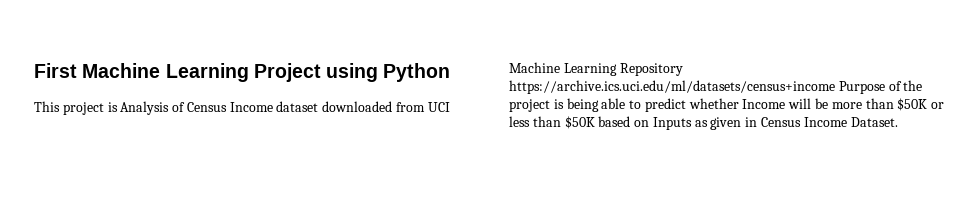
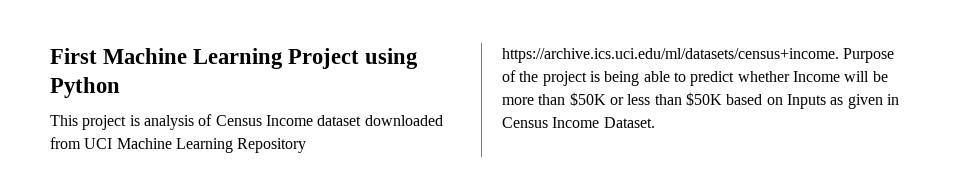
[120,101,170,115] Analysis -> [143,115,194,130] analysis
[509,80,835,94] https://archive.ics.uci.edu/ml/datasets/census+income -> [502,48,839,63] https://archive.ics.uci.edu/ml/datasets/census+income.

